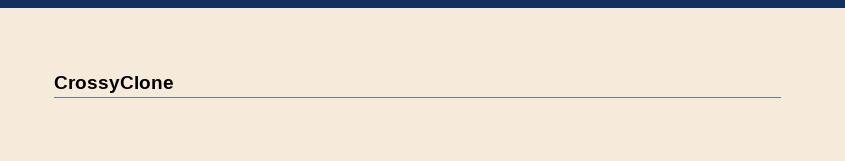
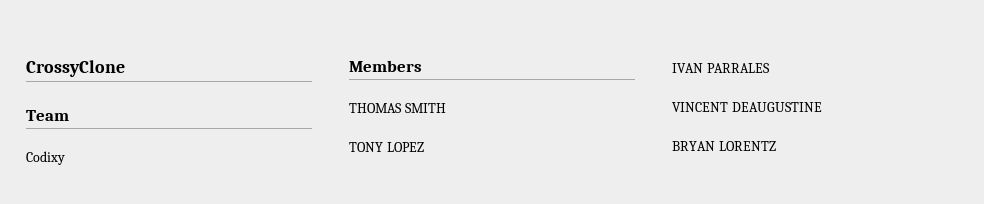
(174, 84) none -> [26,110,69,121] [26,151,65,165] [349,60,422,72] [349,103,446,113] [349,142,424,152] [672,63,770,73] [672,102,822,112] [672,141,776,151] // Team // Codixy // Members // THOMAS SMITH // TONY LOPEZ // IVAN PARRALES // VINCENT DEAUGUSTINE // BRYAN LORENTZ

